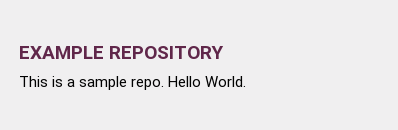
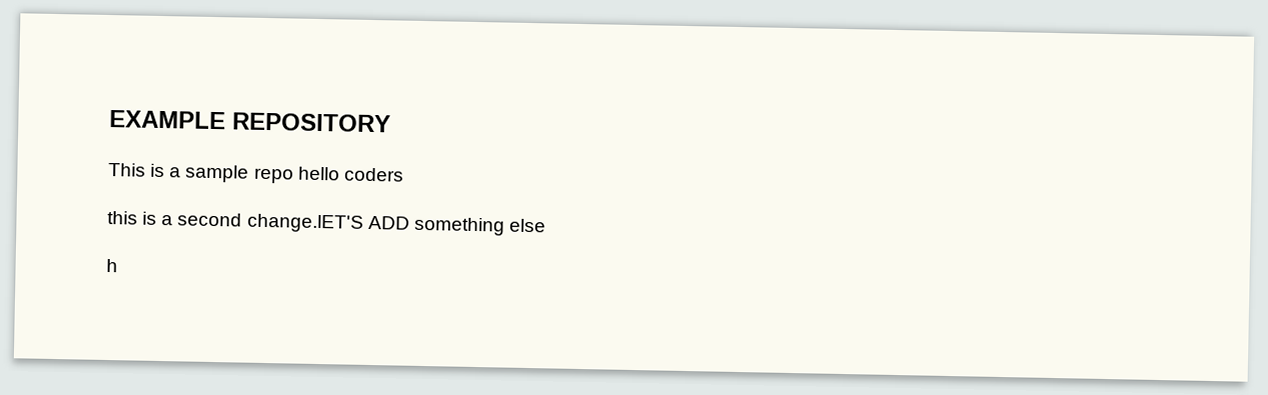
[131,76,247,90] repo. Hello World. -> [253,166,404,184] [107,210,546,236] [106,258,118,273] repo hello coders // this is a second change.lET'S ADD something else // h

